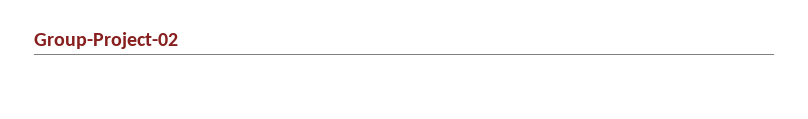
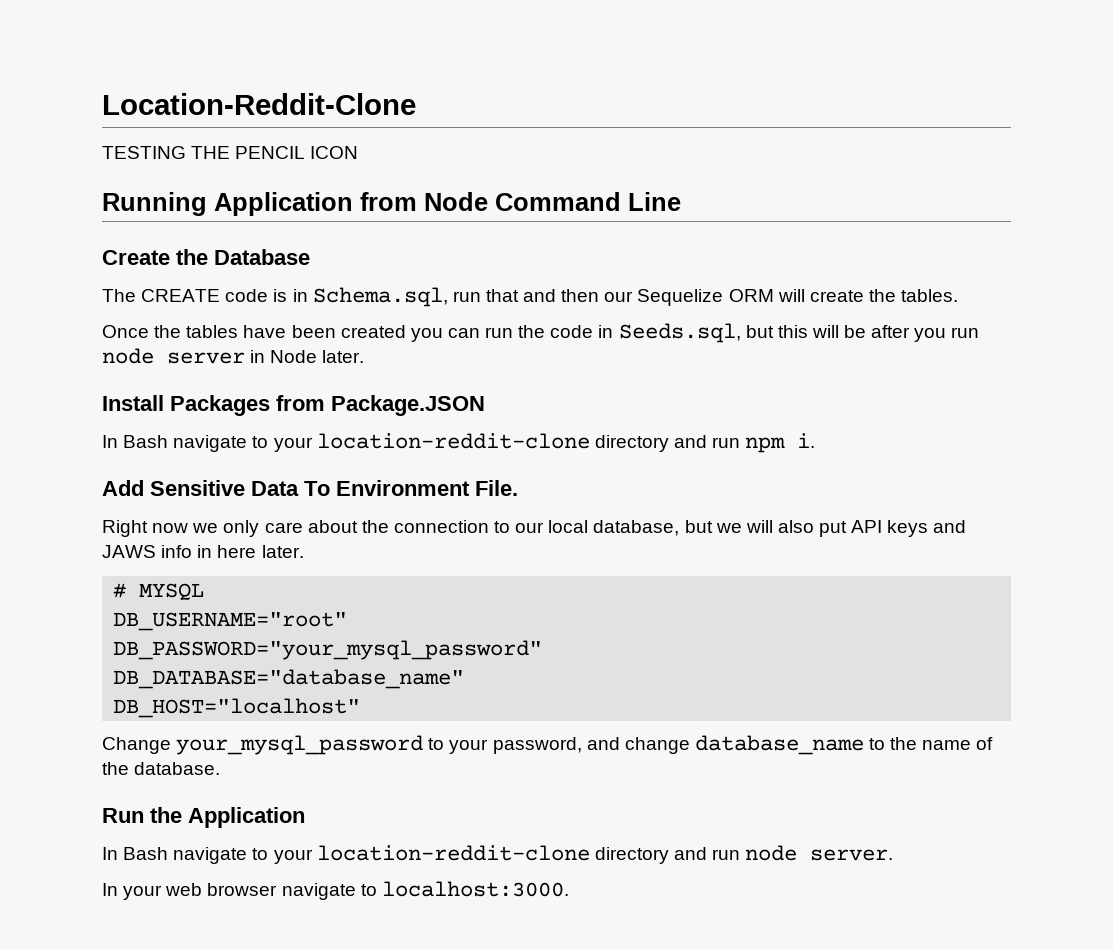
[34,32,178,49] Group-Project-02 -> [102,93,416,115] [102,146,359,159] [102,192,681,216] [102,249,310,265] [102,287,959,307] [102,323,980,343] [102,348,365,364] [102,395,485,416] [102,433,816,453] [102,480,518,496] [102,520,967,537] [102,545,304,558] [113,583,205,601] [113,612,348,631] [113,640,543,660] [113,669,465,689] [113,698,361,718] [102,735,994,755] [102,762,221,775] [102,807,305,828] [102,845,894,864] [102,881,569,900] Location-Reddit-Clone // TESTING THE PENCIL ICON // Running Application from Node Command Line // Create the Database // The CREATE code is in Schema.sql, run that and then our Sequelize ORM will create the tables. // Once the tables have been created you can run the code in Seeds.sql, but this will be after you run node server in Node later. // Install Packages from Package.JSON // In Bash navigate to your location-reddit-clone directory and run npm i. // Add Sensitive Data To Environment File. // Right now we only care about the connection to our local database, but we will also put API keys and JAWS info in here later. // # MYSQL // DB_USERNAME="root" // DB_PASSWORD="your_mysql_password" // DB_DATABASE="database_name" // DB_HOST="localhost" // Change your_mysql_password to your password, and change database_name to the name of the database. // Run the Application // In Bash navigate to your location-reddit-clone directory and run node server. // In your web browser navigate to localhost:3000.

